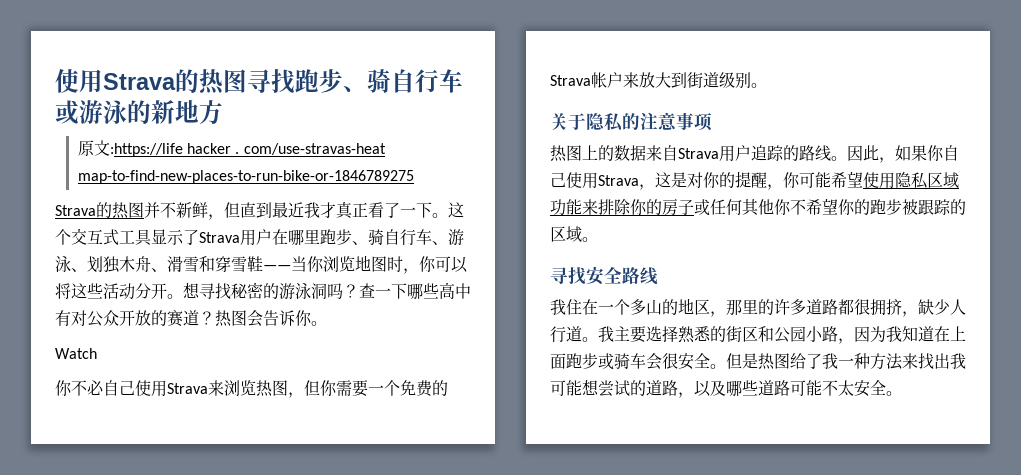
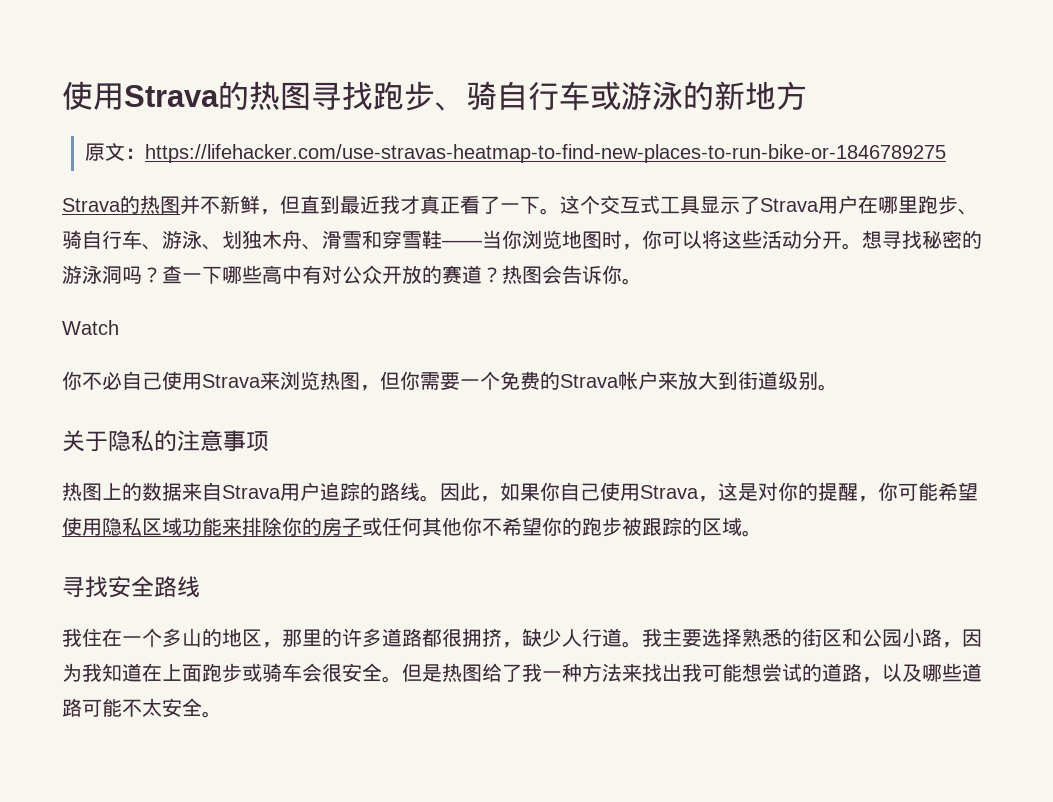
[109,143,386,157] [77,170,414,184] :https://life hacker . com/use-stravas-heat map-to-find-new-places-to-run-bike-or-1846789275 -> [124,144,946,163] ：https://lifehacker.com/use-stravas-heatmap-to-find-new-places-to-run-bike-or-1846789275

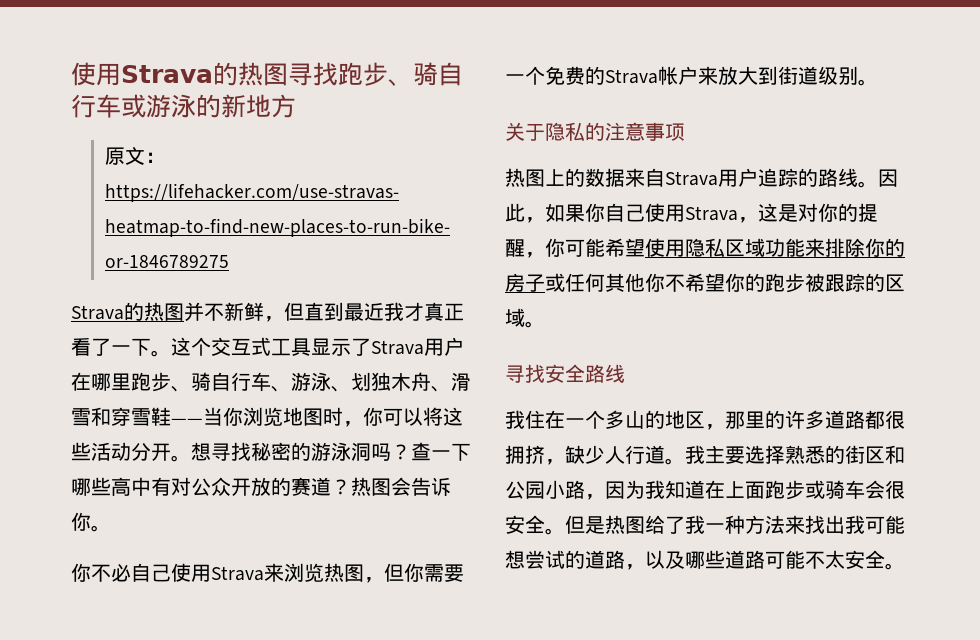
[62,320,119,335] // Watch -> (111, 528) none

